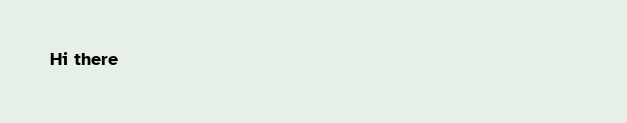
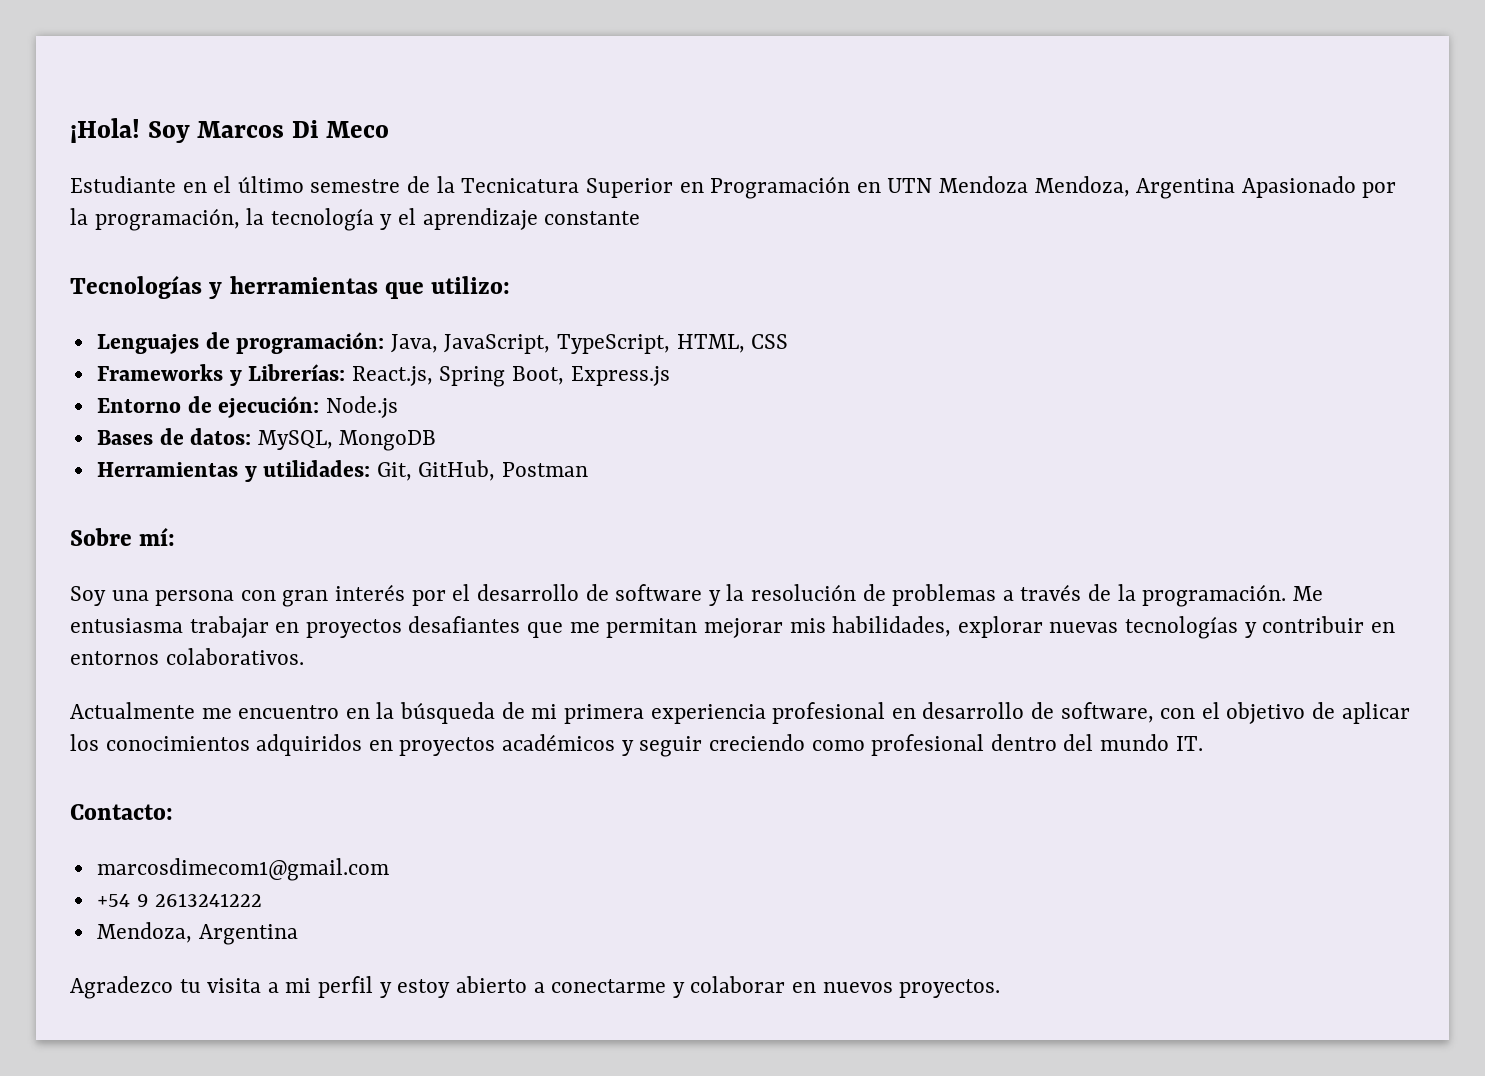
[50,52,118,65] Hi there -> [70,118,389,143] [70,176,1397,199] [70,208,641,231] [70,275,511,299] [96,332,789,354] [96,364,670,387] [96,396,398,418] [96,428,437,451] [96,460,589,482] [70,527,176,546] [70,584,1323,607] [70,616,1395,639] [70,648,304,665] [70,702,1410,724] [70,734,1203,757] [70,804,173,820] [96,858,389,881] [96,893,263,907] [96,922,298,945] [70,976,1001,999] ¡Hola! Soy Marcos Di Meco // Estudiante en el último semestre de la Tecnicatura Superior en Programación en UTN Mendoza Mendoza, Argentina Apasionado por la programación, la tecnología y el aprendizaje constante // Tecnologías y herramientas que utilizo: // Lenguajes de programación: Java, JavaScript, TypeScript, HTML, CSS // Frameworks y Librerías: React.js, Spring Boot, Express.js // Entorno de ejecución: Node.js // Bases de datos: MySQL, MongoDB // Herramientas y utilidades: Git, GitHub, Postman // Sobre mí: // Soy una persona con gran interés por el desarrollo de software y la resolución de problemas a través de la programación. Me entusiasma trabajar en proyectos desafiantes que me permitan mejorar mis habilidades, explorar nuevas tecnologías y contribuir en entornos colaborativos. // Actualmente me encuentro en la búsqueda de mi primera experiencia profesional en desarrollo de software, con el objetivo de aplicar los conocimientos adquiridos en proyectos académicos y seguir creciendo como profesional dentro del mundo IT. // Contacto: // marcosdimecom1@gmail.com // +54 9 2613241222 // Mendoza, Argentina // Agradezco tu visita a mi perfil y estoy abierto a conectarme y colaborar en nuevos proyectos.

